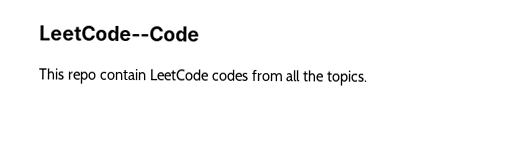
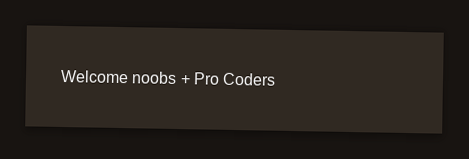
[39,25,200,42] [38,68,369,86] LeetCode--Code // This repo contain LeetCode codes from all the topics. -> [60,69,277,86] Welcome noobs + Pro Coders

